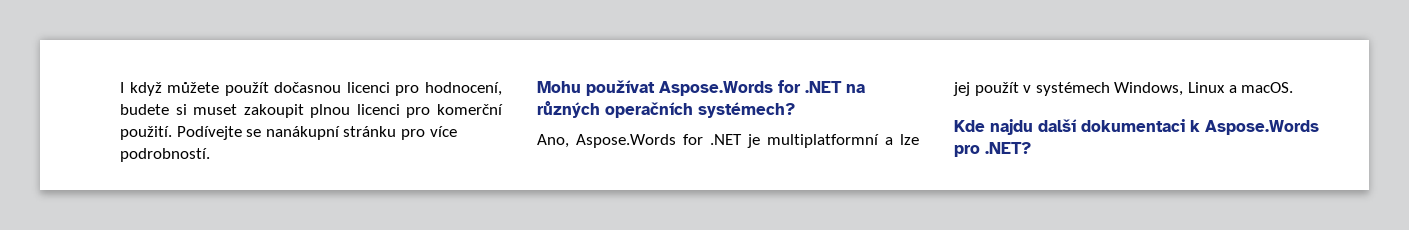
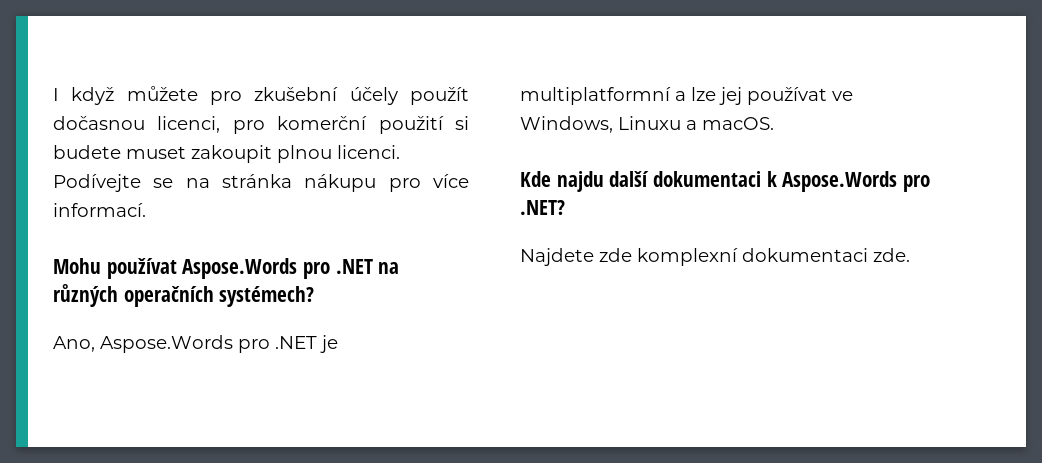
[224,82,502,96] [120,104,503,118] [120,126,397,140] použít dočasnou licenci pro hodnocení, budete si muset zakoupit plnou licenci pro komerční použití. Podívejte se nanákupní stránku -> [210,87,469,105] [53,116,469,134] [53,145,400,163] [53,174,377,192] pro zkušební účely použít dočasnou licenci, pro komerční použití si budete muset zakoupit plnou licenci. Podívejte se na stránka nákupu
[120,148,210,162] podrobností. -> [53,203,146,217] informací.
[778,80,801,93] for -> [302,262,330,279] pro
[683,134,703,145] for -> [238,339,270,353] pro
[974,82,1225,96] použít v systémech Windows, Linux -> [747,87,853,105] [520,116,681,133] používat ve Windows, Linuxu
(1031, 148) none -> [520,248,910,266] // Najdete zde komplexní dokumentaci zde.

